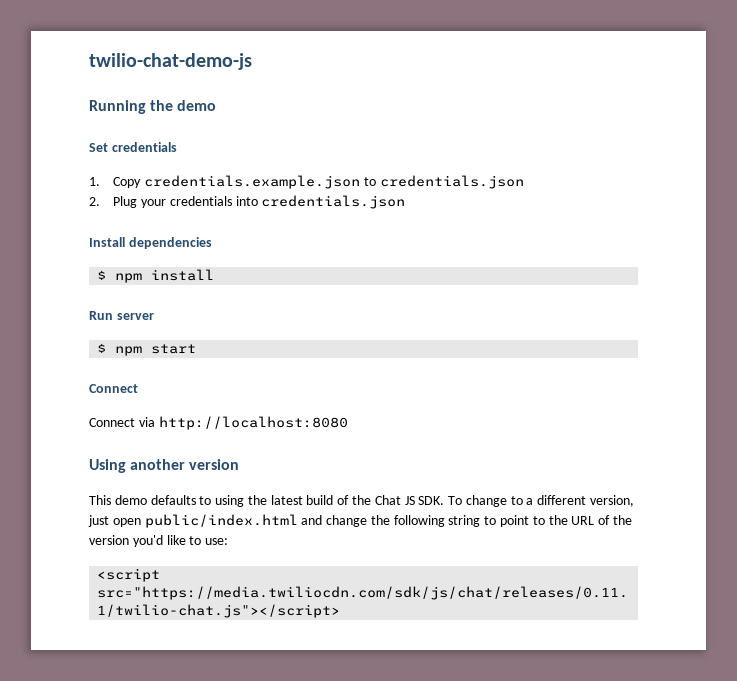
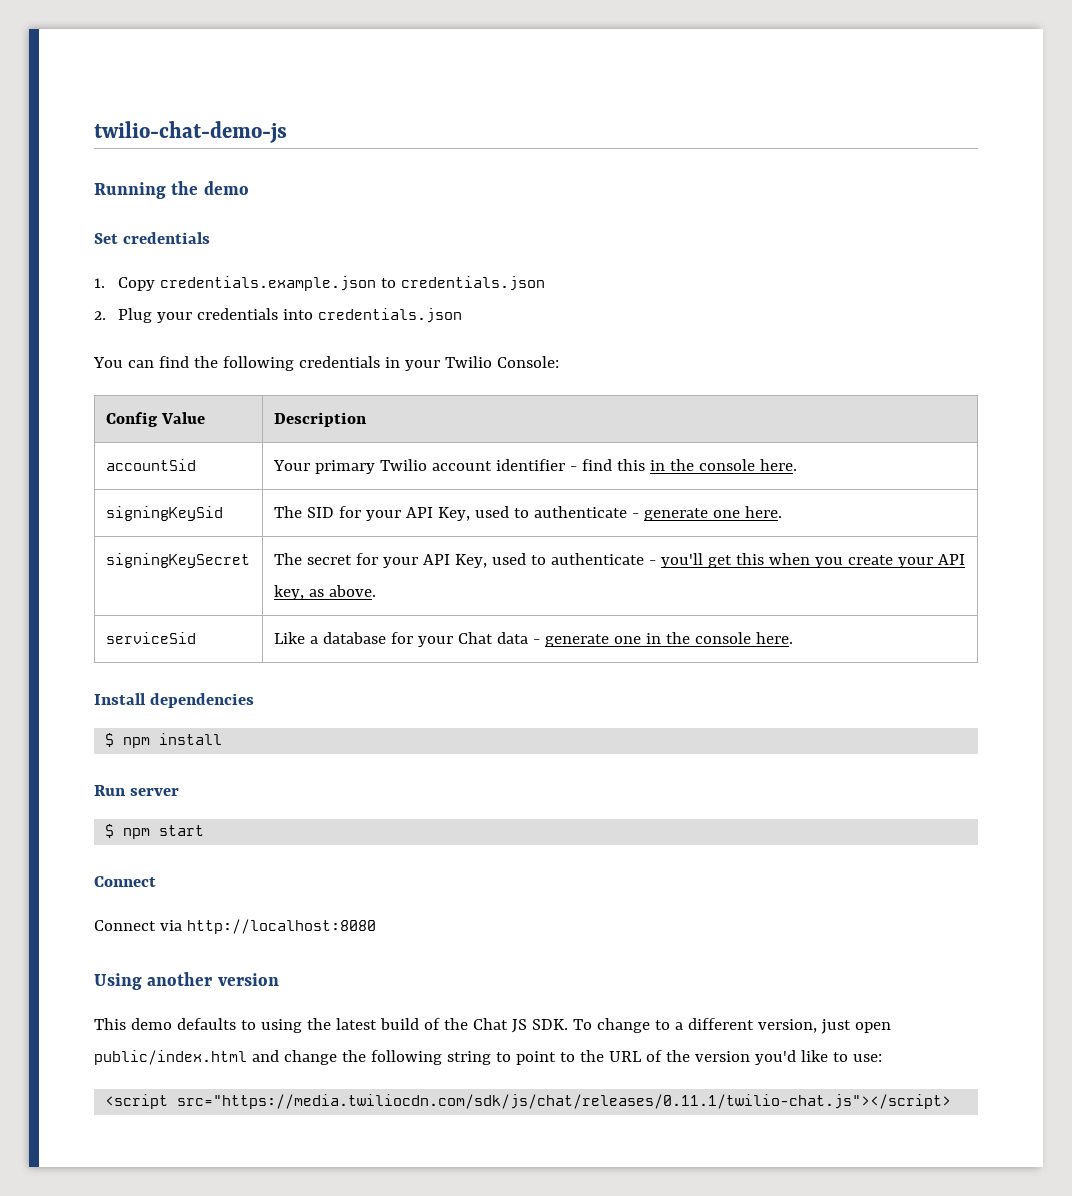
(406, 202) none -> [93,356,559,371] [105,412,205,427] [273,412,367,427] [105,459,196,471] [272,459,797,474] [105,506,223,521] [273,506,782,521] [105,553,250,568] [273,553,965,568] [273,585,376,600] [105,632,196,644] [273,632,793,647] // You can find the following credentials in your Twilio Console: // Config Value | Description // accountSid | Your primary Twilio account identifier - find this in the console here. // signingKeySid | The SID for your API Key, used to authenticate - generate one here. // signingKeySecret | The secret for your API Key, used to authenticate - you'll get this when you create your API key, as above. // serviceSid | Like a database for your Chat data - generate one in the console here.

